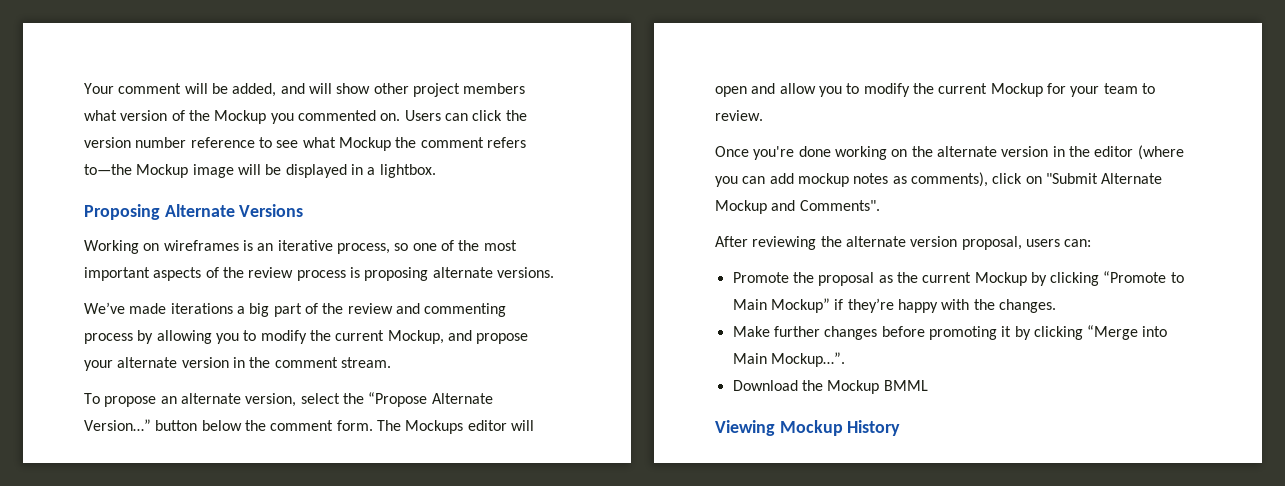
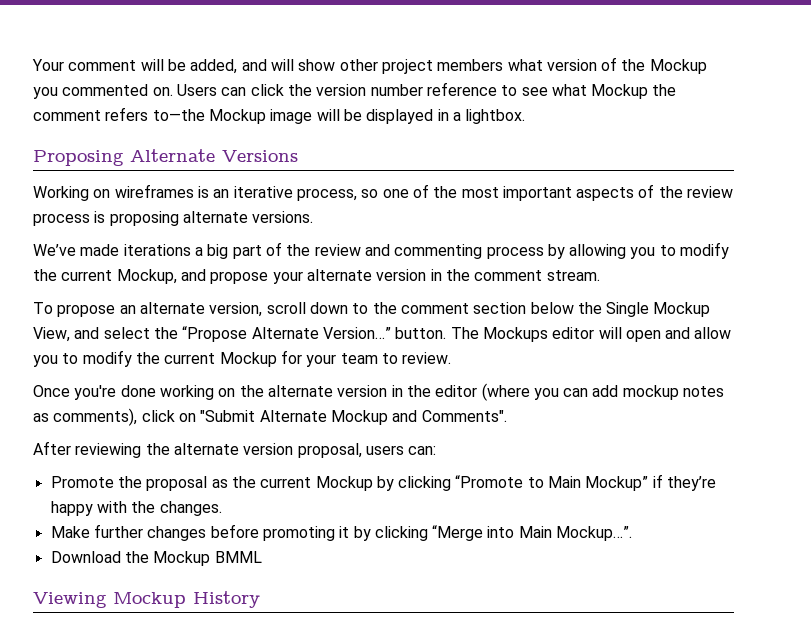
(297, 400) none -> [266,302,711,317] [33,327,100,342] scroll down to the comment section below the Single Mockup View, and
[155,420,373,431] button below the comment form. -> [395,327,447,339] button.

